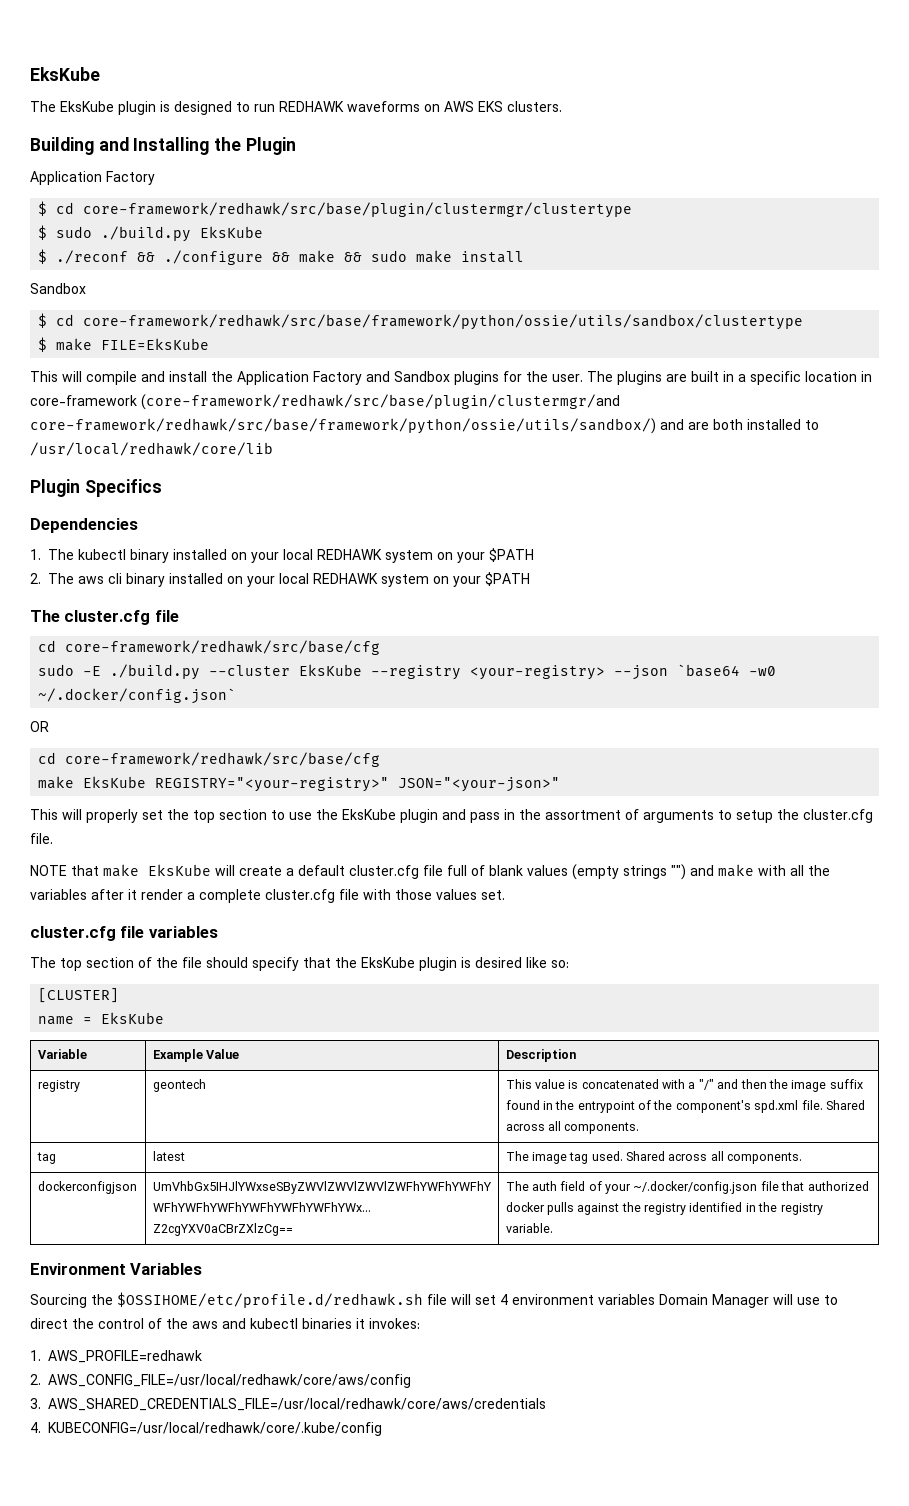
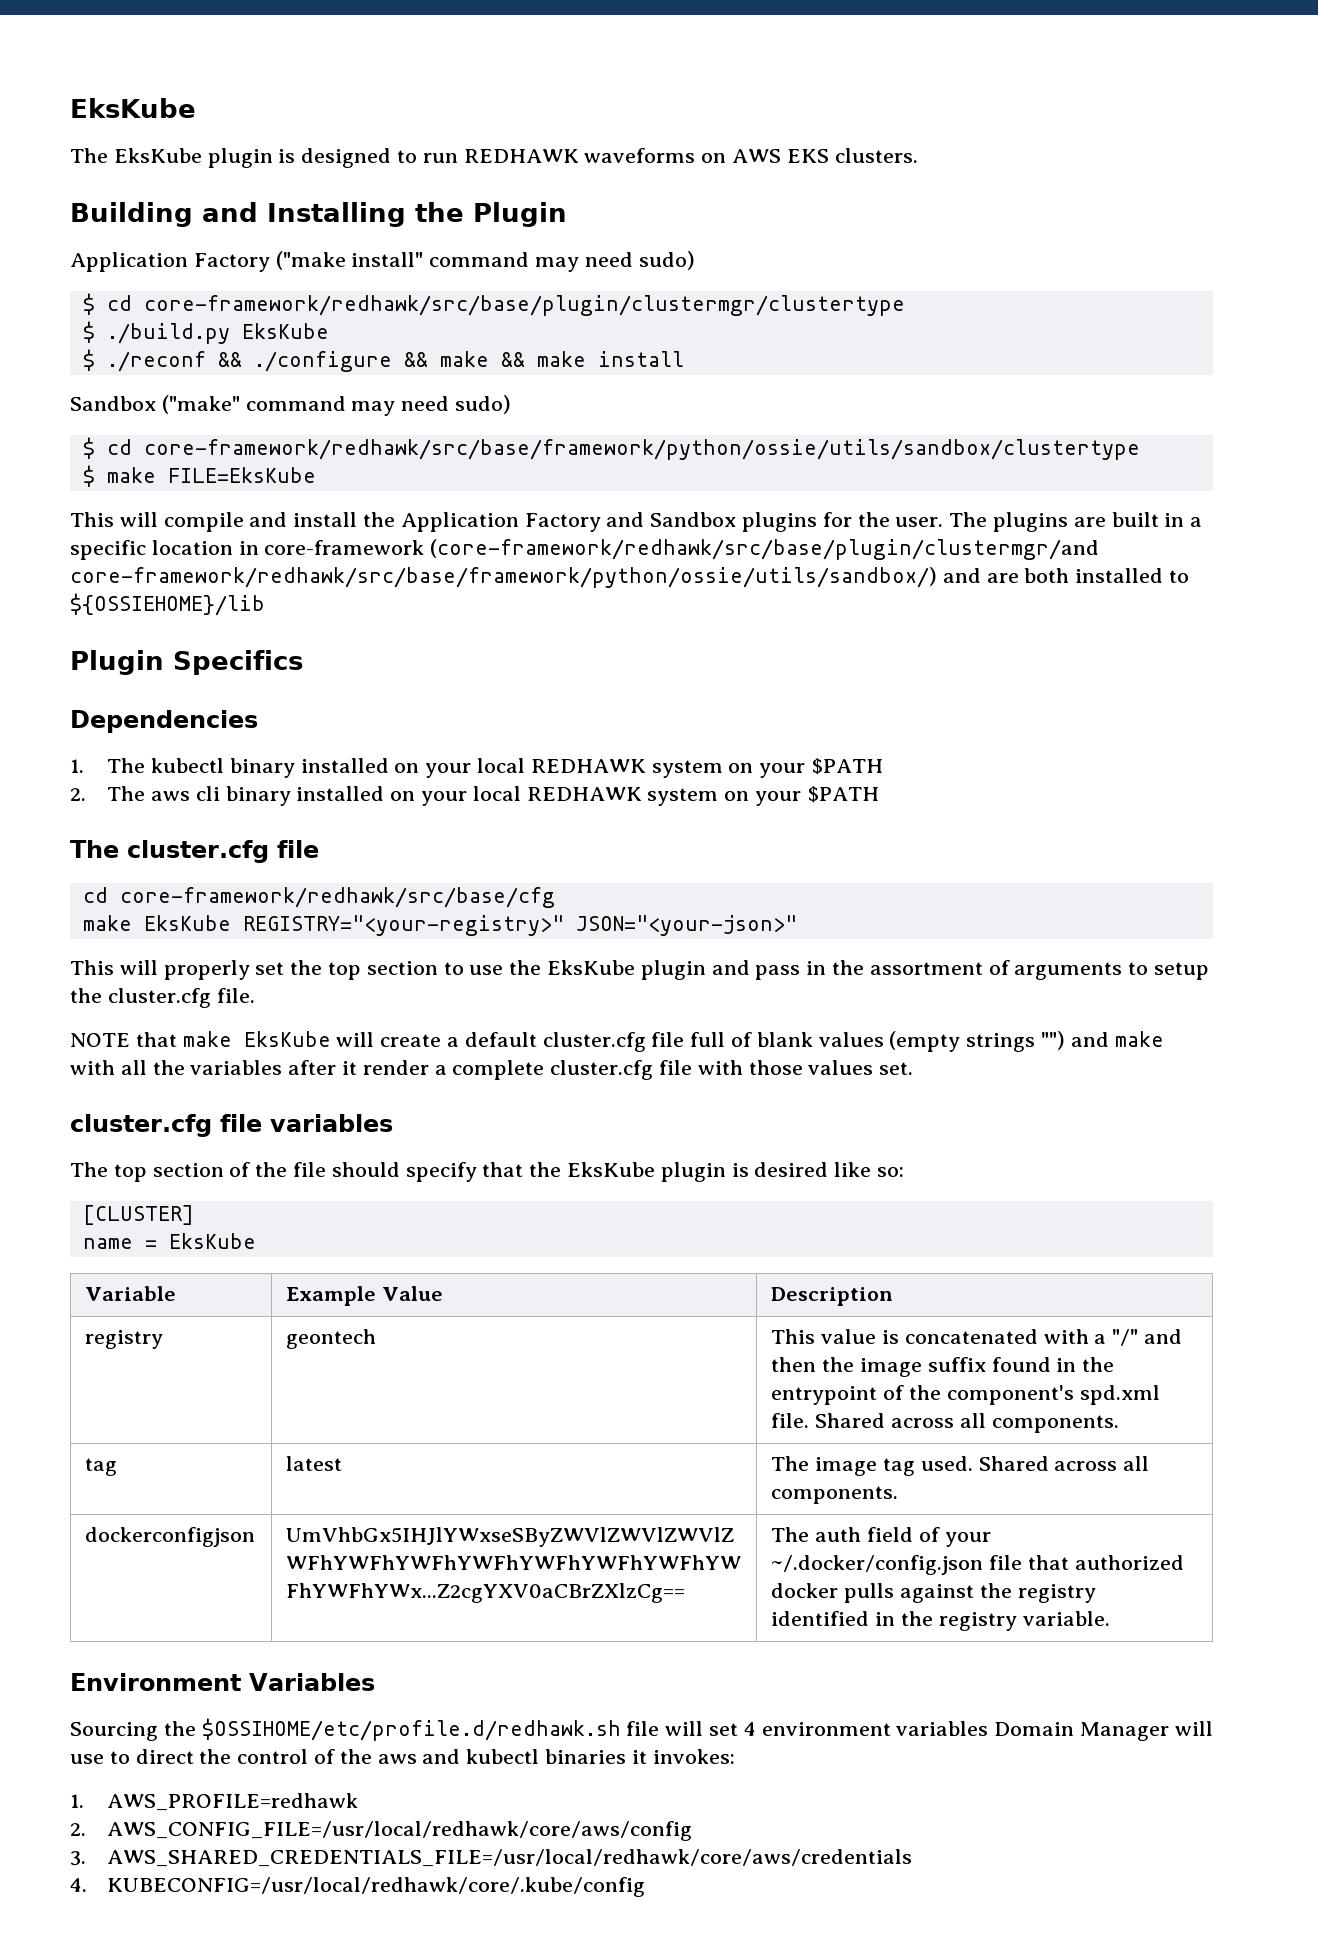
(155, 178) none -> [275,251,695,272] ("make install" command may need sudo)
[56,226,93,238] sudo -> (95, 332) none
[371,250,408,262] sudo -> (525, 359) none
(86, 288) none -> [161,395,512,416] ("make" command may need sudo)
[30,442,273,456] /usr/local/redhawk/core/lib -> [70,593,265,616] ${OSSIEHOME}/lib
[38,664,777,680] [38,688,237,704] [30,721,49,732] [38,752,381,767] // sudo -E ./build.py --cluster EksKube --registry <your-registry> --json `base64 -w0 ~/.docker/config.json` // OR // cd core-framework/redhawk/src/base/cfg -> (555, 897) none

